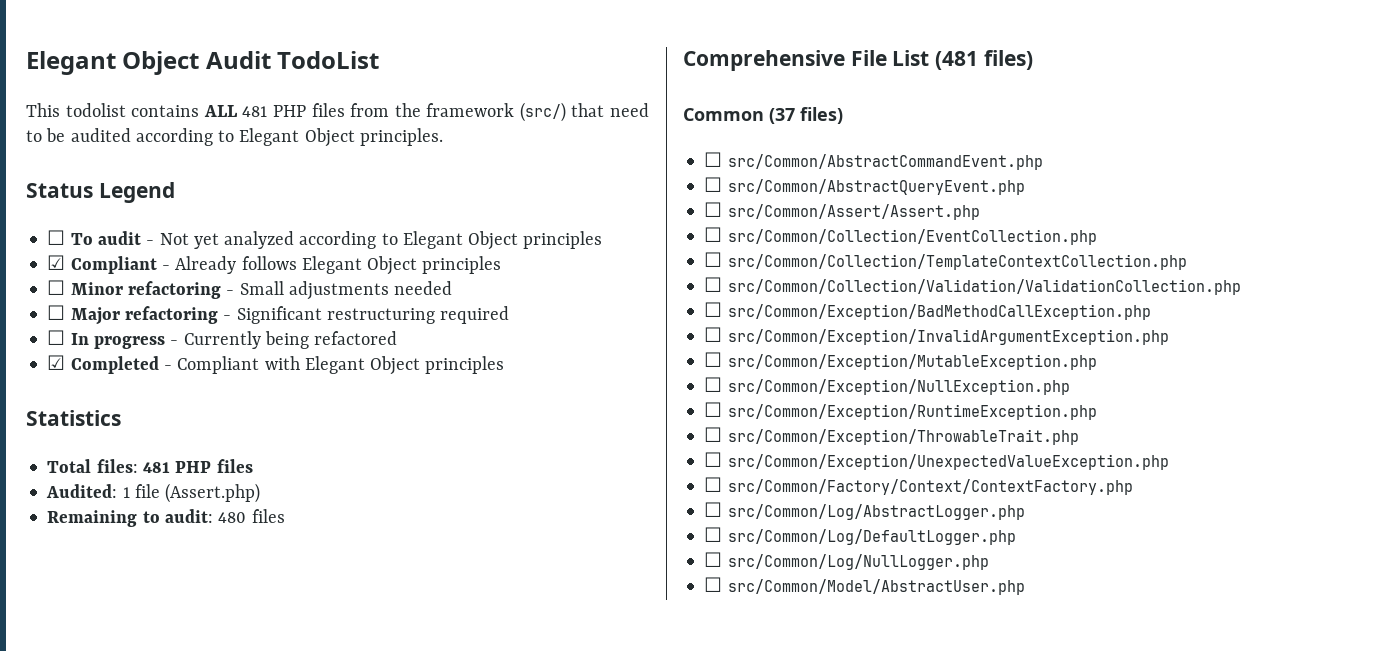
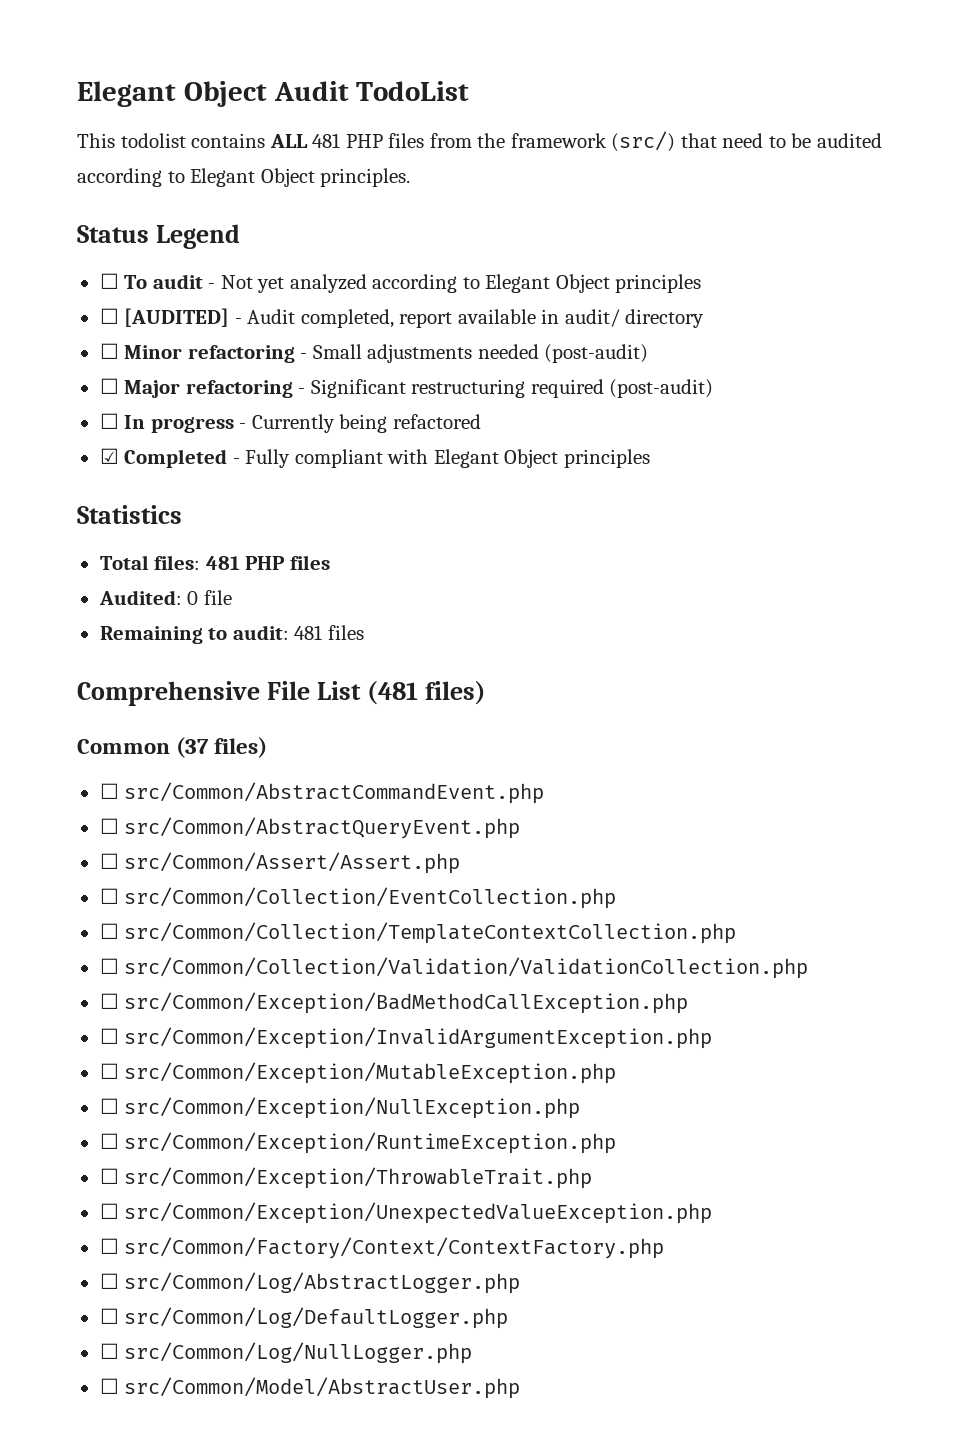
[47,255,502,275] ☑ Compliant - Already follows Elegant Object principles -> [99,308,705,328] ☐ [AUDITED] - Audit completed, report available in audit/ directory
(453, 288) none -> [544,344,649,363] (post-audit)
(510, 315) none -> [609,379,714,398] (post-audit)
[177,356,260,374] Compliant -> [245,449,383,468] Fully compliant
[122,487,130,498] 1 -> [187,591,199,605] 0
[165,483,261,503] (Assert.php) -> (232, 597) none
[218,512,247,523] 480 -> [294,625,323,640] 481

